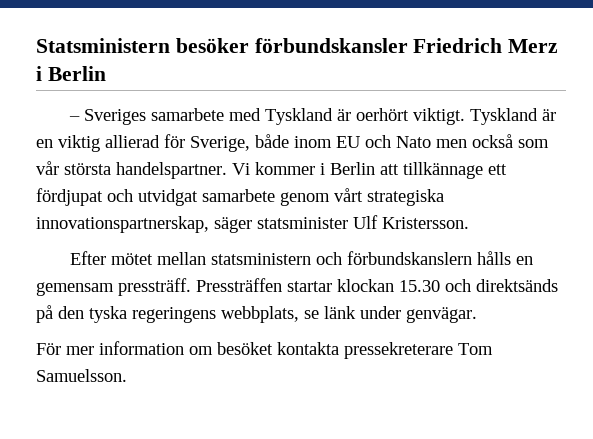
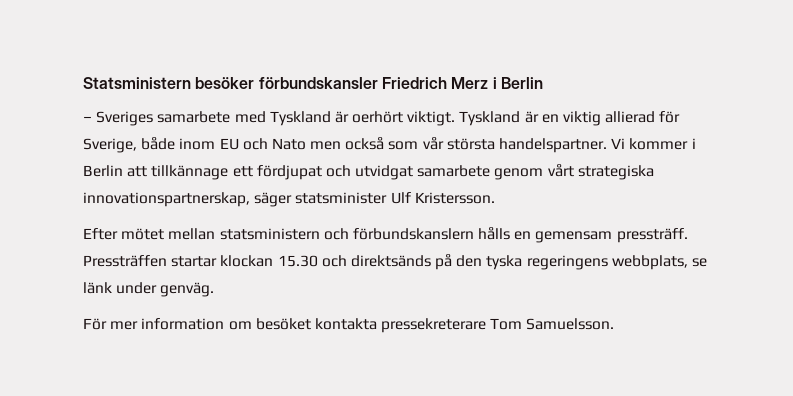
[406,307,477,323] genvägar. -> [160,282,215,297] genväg.

